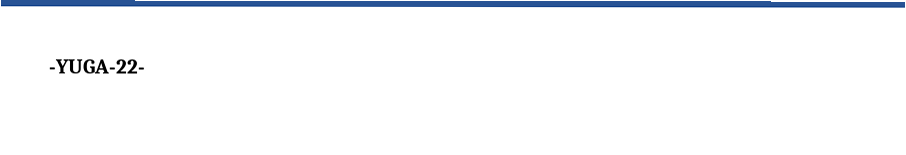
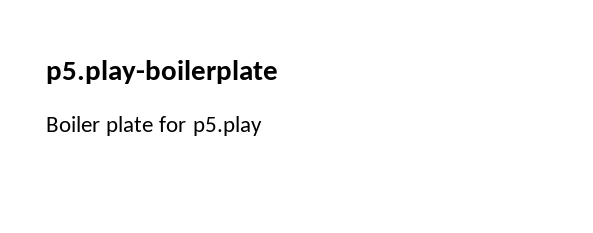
[49,59,146,74] -YUGA-22- -> [46,60,278,84] [46,116,262,136] p5.play-boilerplate // Boiler plate for p5.play

